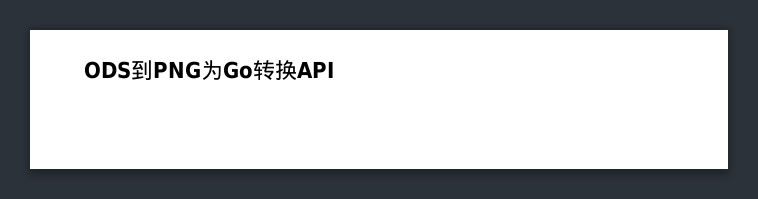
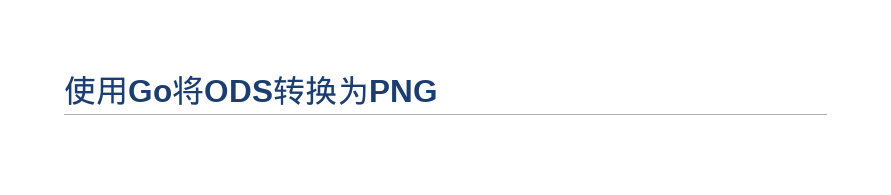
[84,60,334,80] ODS到PNG为Go转换API -> [64,75,438,105] 使用Go将ODS转换为PNG

